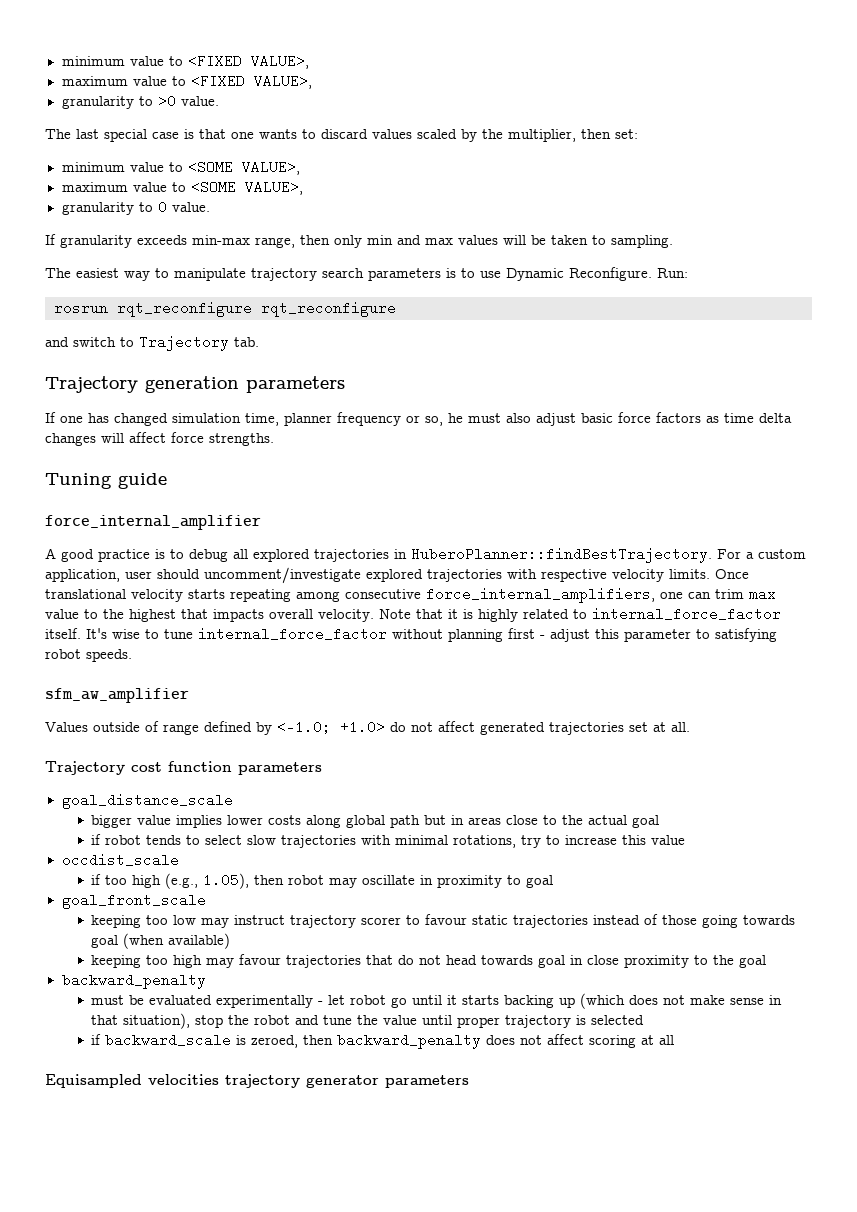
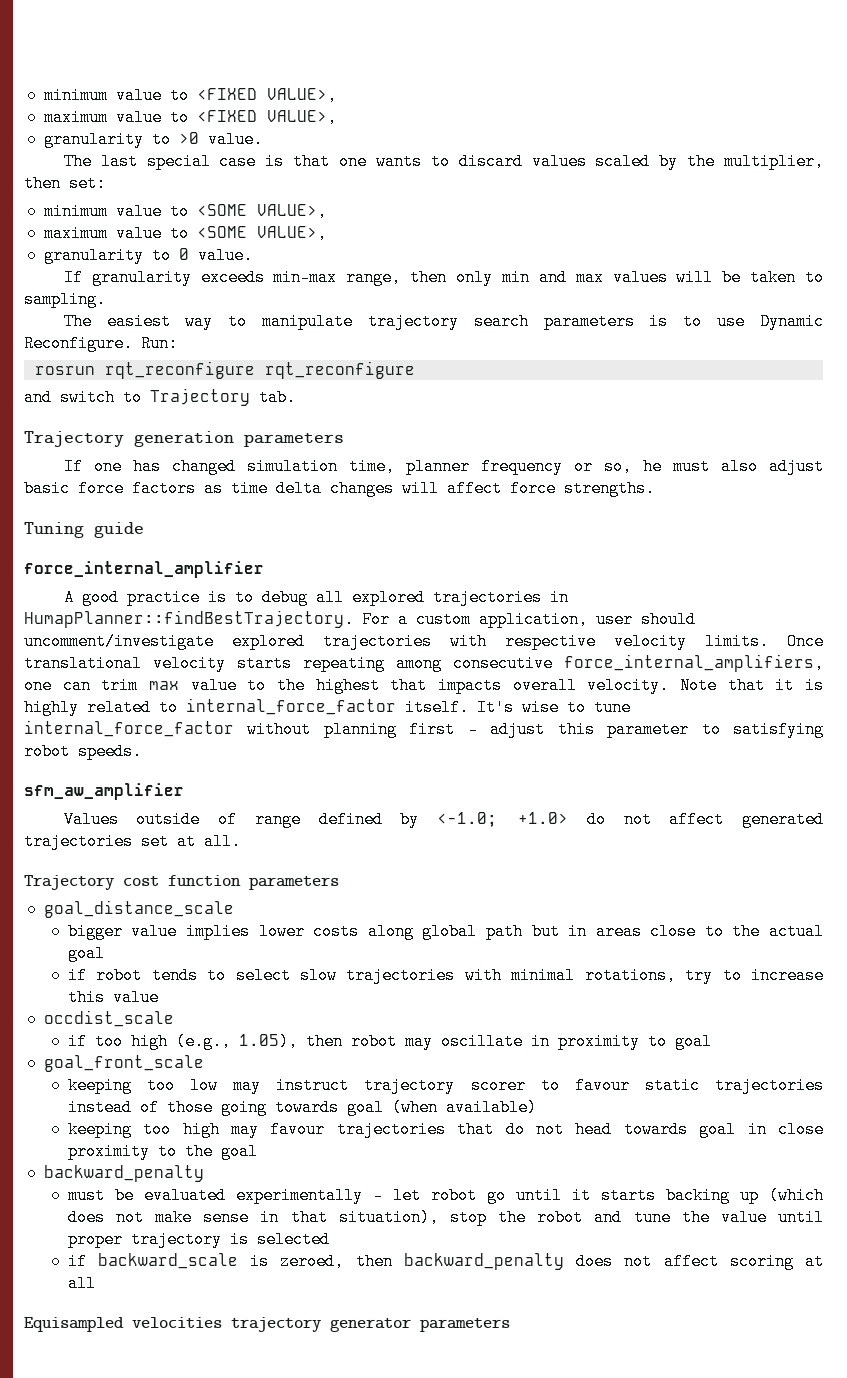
[411,547,712,563] HuberoPlanner::findBestTrajectory. -> [24,610,354,628] HumapPlanner::findBestTrajectory.

